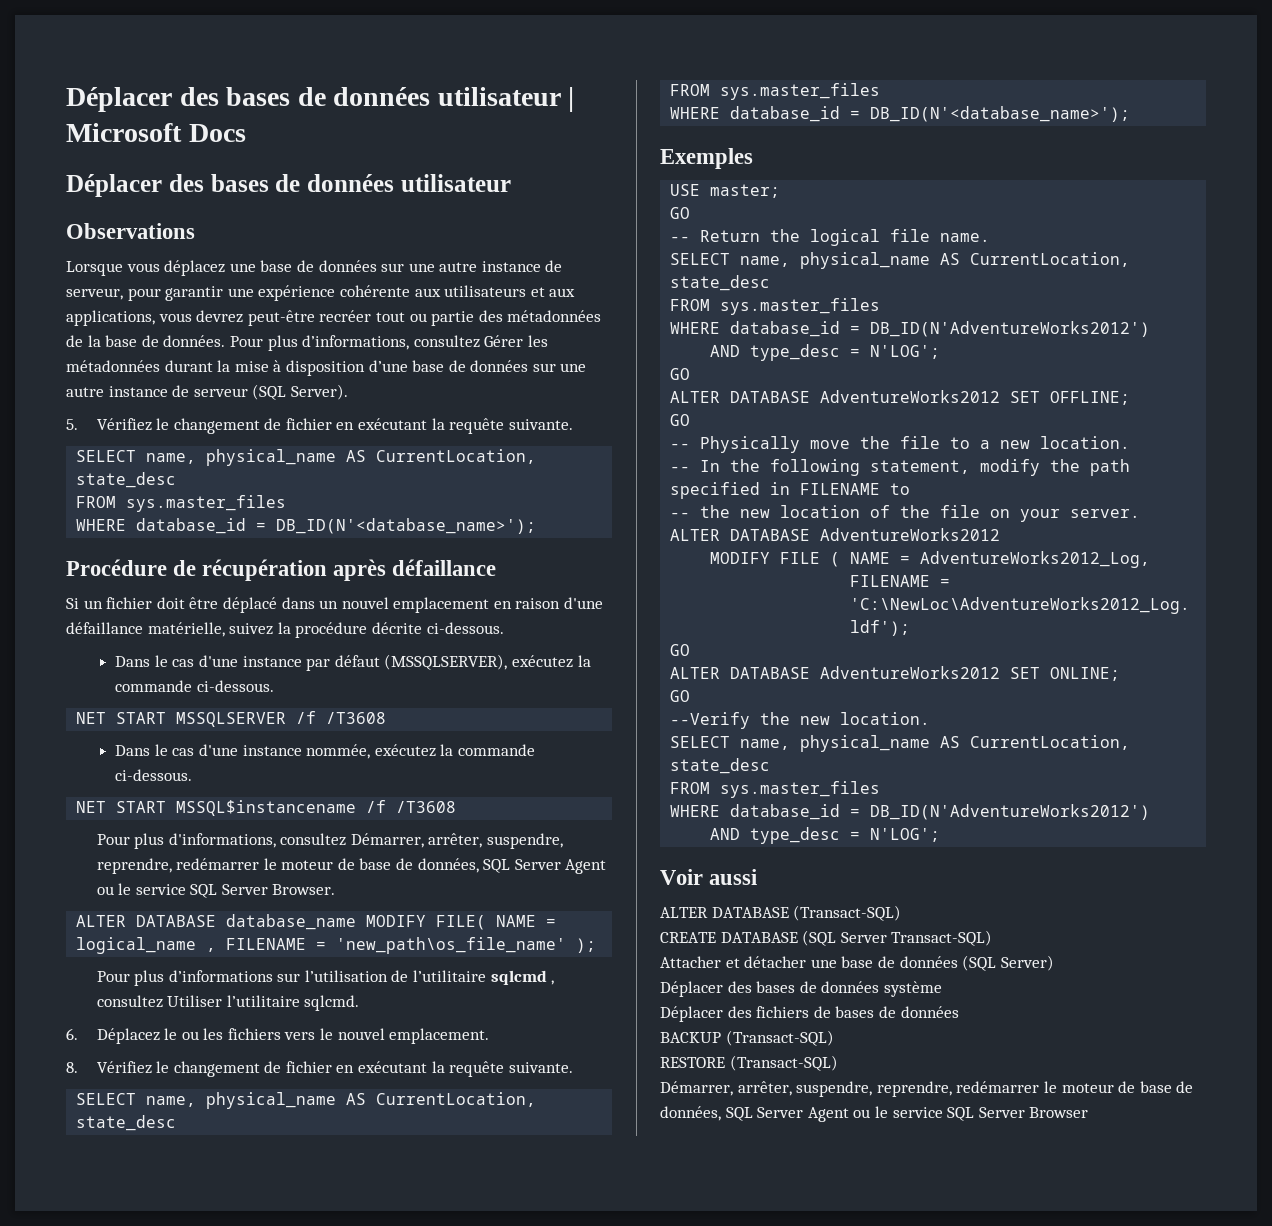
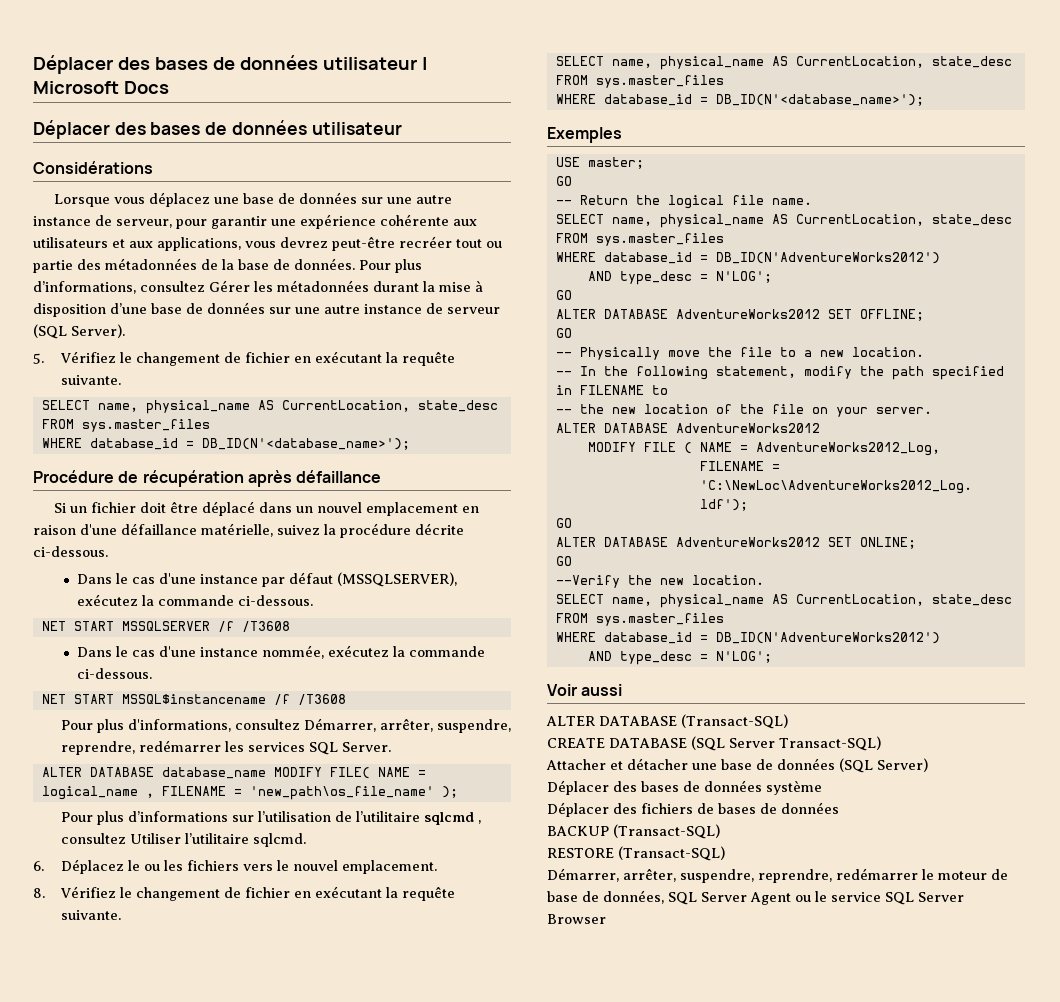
[66,223,195,239] Observations -> [33,161,153,174] Considérations
[263,858,607,874] [96,883,336,898] le moteur de base de données, SQL Server Agent ou le service SQL Server Browser. -> [224,741,391,755] les services SQL Server.

